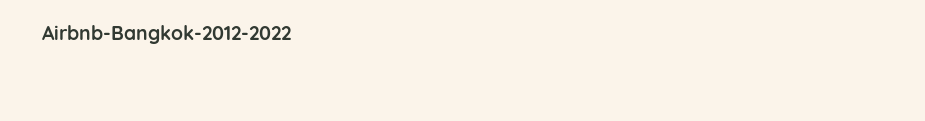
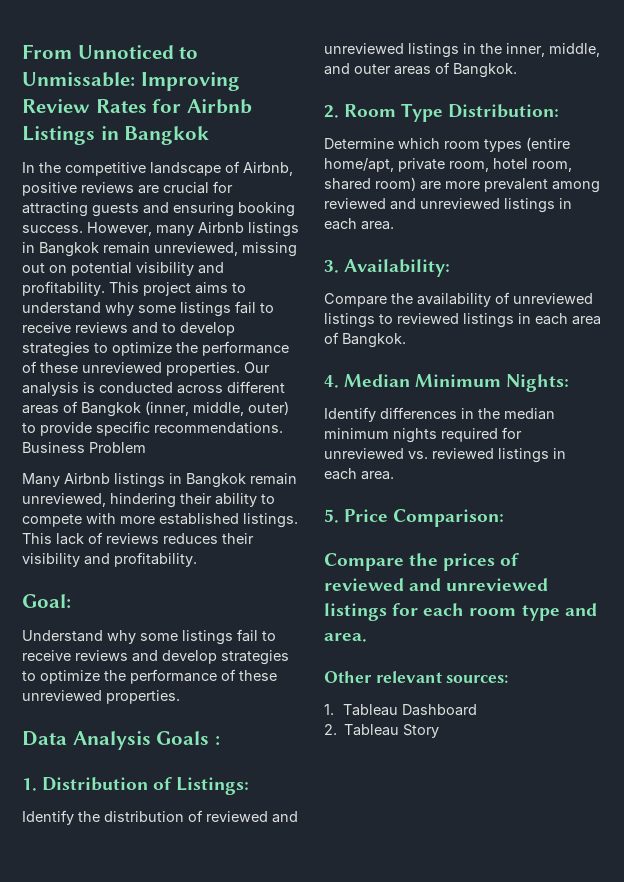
[42,25,291,44] Airbnb-Bangkok-2012-2022 -> [22,44,199,59] [22,72,240,91] [22,99,252,114] [22,126,210,145] [22,161,293,176] [22,181,233,196] [22,202,295,217] [22,222,299,237] [22,242,297,257] [22,262,224,276] [22,281,246,296] [22,301,274,317] [22,322,235,336] [22,341,289,357] [22,361,270,376] [22,381,285,396] [22,401,289,417] [22,421,283,436] [22,442,146,453] [22,473,297,488] [22,493,275,508] [22,513,298,528] [22,532,254,545] [22,552,197,567] [22,594,71,608] [22,629,276,645] [22,650,289,665] [22,669,277,684] [22,690,180,704] [22,731,220,750] [22,777,250,795] [22,810,298,825] [324,43,600,58] [324,62,517,78] [324,103,560,122] [324,137,570,152] [324,158,572,172] [324,177,600,193] [324,198,572,213] [324,218,394,230] [324,259,451,277] [324,292,593,307] [324,313,601,328] [324,332,406,348] [324,374,570,392] [324,407,555,422] [324,427,522,443] [324,448,566,463] [324,468,394,480] [324,509,505,527] [324,553,520,571] [324,578,549,591] [324,603,597,621] [324,633,367,642] [324,671,509,683] [324,704,478,716] [324,724,440,738] From Unnoticed to Unmissable: Improving Review Rates for Airbnb Listings in Bangkok // In the competitive landscape of Airbnb, positive reviews are crucial for attracting guests and ensuring booking success. However, many Airbnb listings in Bangkok remain unreviewed, missing out on potential visibility and profitability. This project aims to understand why some listings fail to receive reviews and to develop strategies to optimize the performance of these unreviewed properties. Our analysis is conducted across different areas of Bangkok (inner, middle, outer) to provide specific recommendations. Business Problem // Many Airbnb listings in Bangkok remain unreviewed, hindering their ability to compete with more established listings. This lack of reviews reduces their visibility and profitability. // Goal: // Understand why some listings fail to receive reviews and develop strategies to optimize the performance of these unreviewed properties. // Data Analysis Goals : // 1. Distribution of Listings: // Identify the distribution of reviewed and unreviewed listings in the inner, middle, and outer areas of Bangkok. // 2. Room Type Distribution: // Determine which room types (entire home/apt, private room, hotel room, shared room) are more prevalent among reviewed and unreviewed listings in each area. // 3. Availability: // Compare the availability of unreviewed listings to reviewed listings in each area of Bangkok. // 4. Median Minimum Nights: // Identify differences in the median minimum nights required for unreviewed vs. reviewed listings in each area. // 5. Price Comparison: // Compare the prices of reviewed and unreviewed listings for each room type and area. // Other relevant sources: // 1. Tableau Dashboard // 2. Tableau Story

